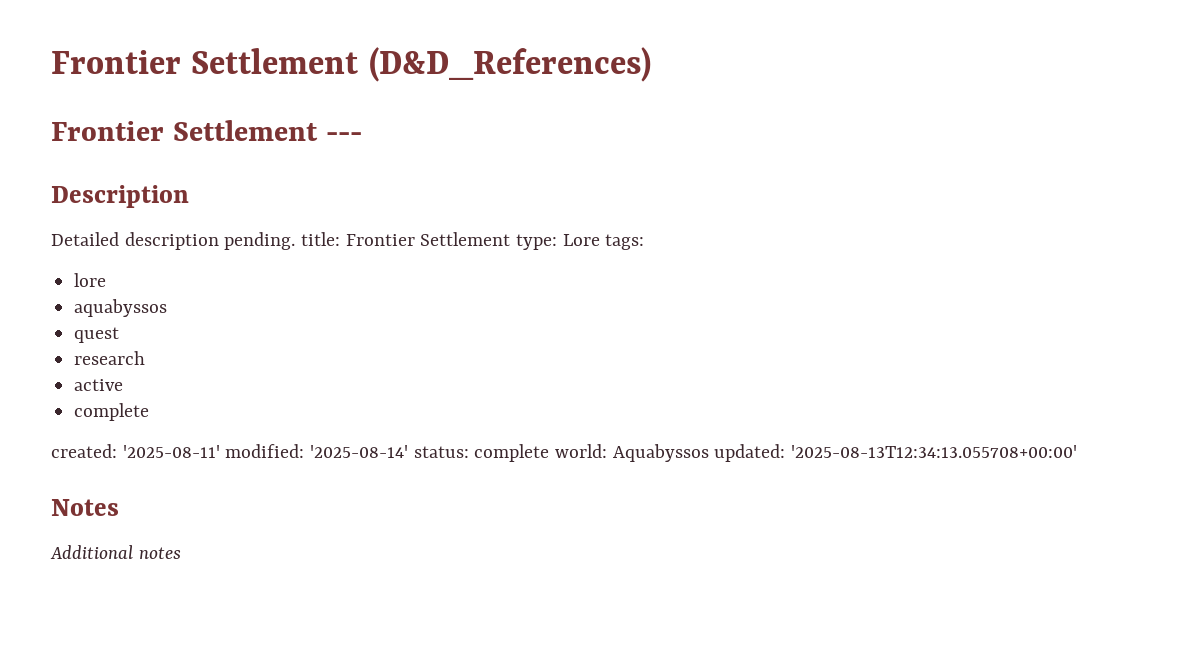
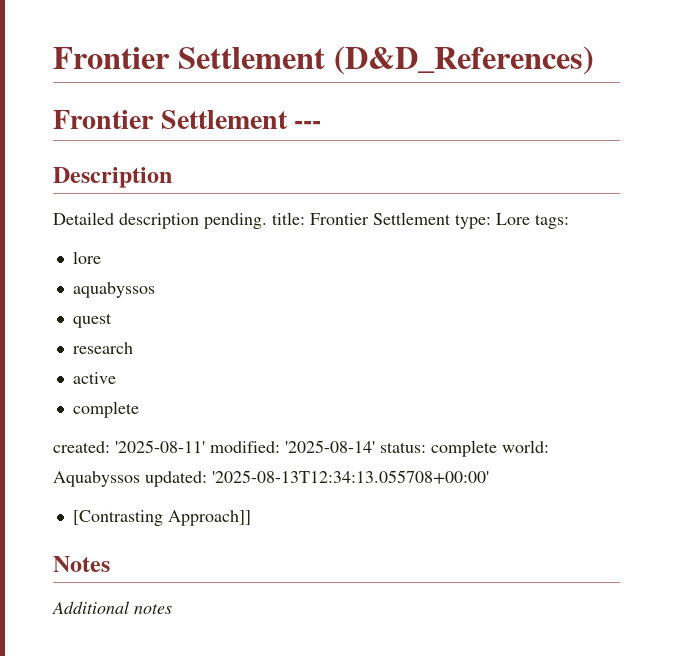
(1078, 451) none -> [72,510,251,526] // [Contrasting Approach]]

